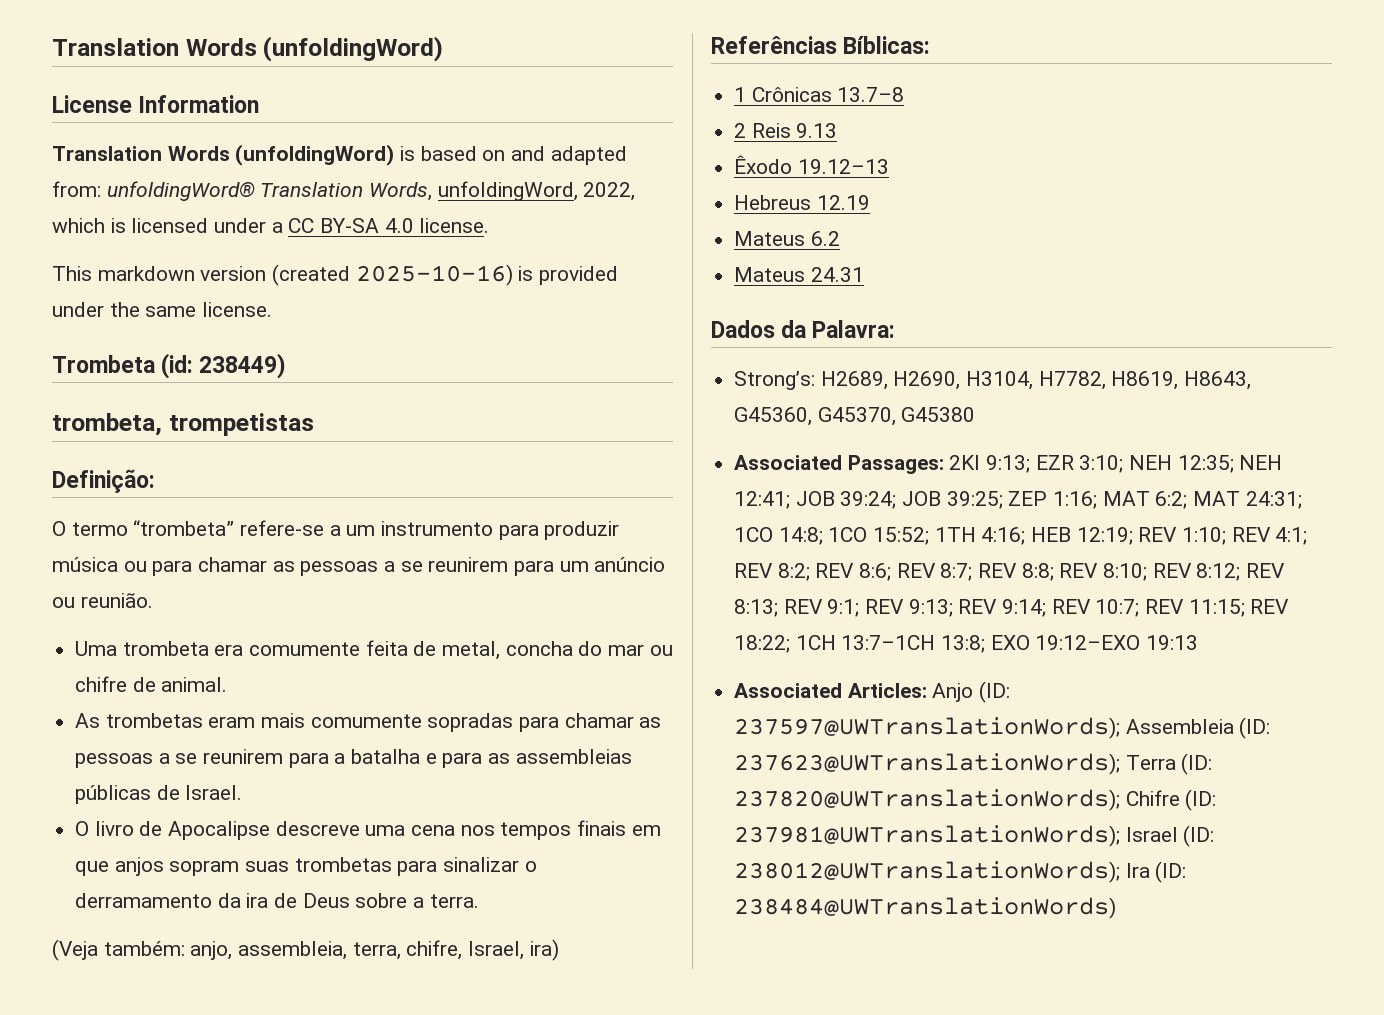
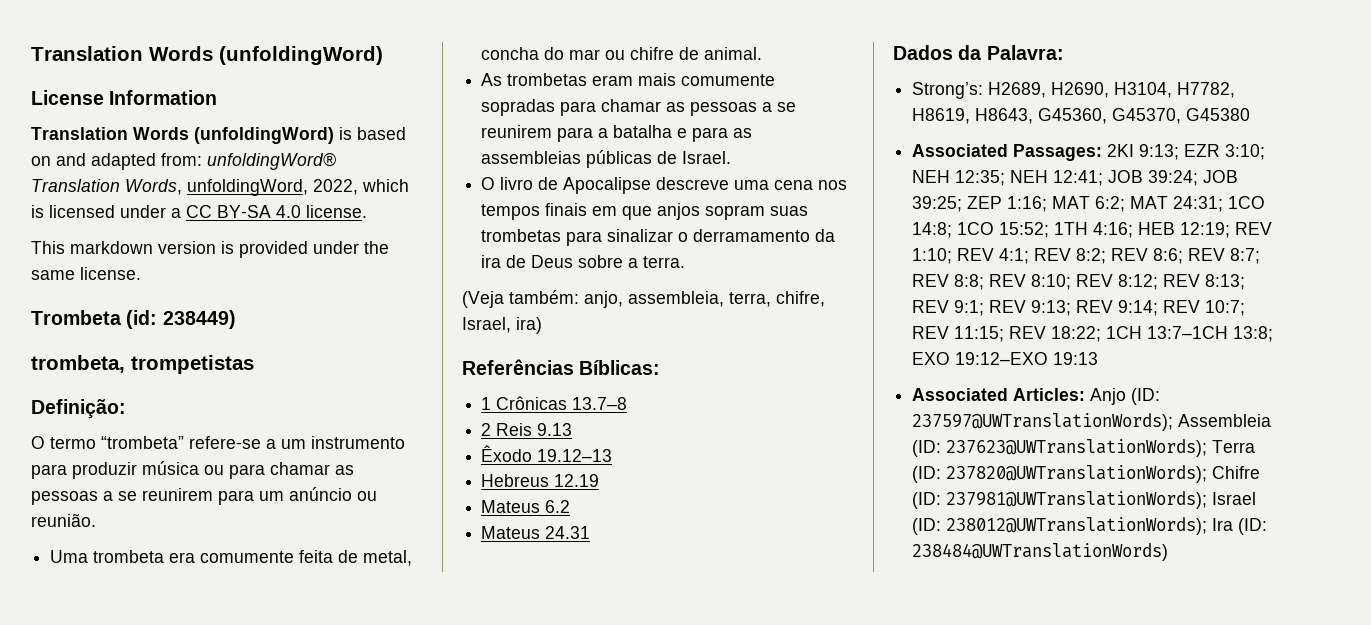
[272,264,513,286] (created 2025-10-16) -> (216, 247) none

